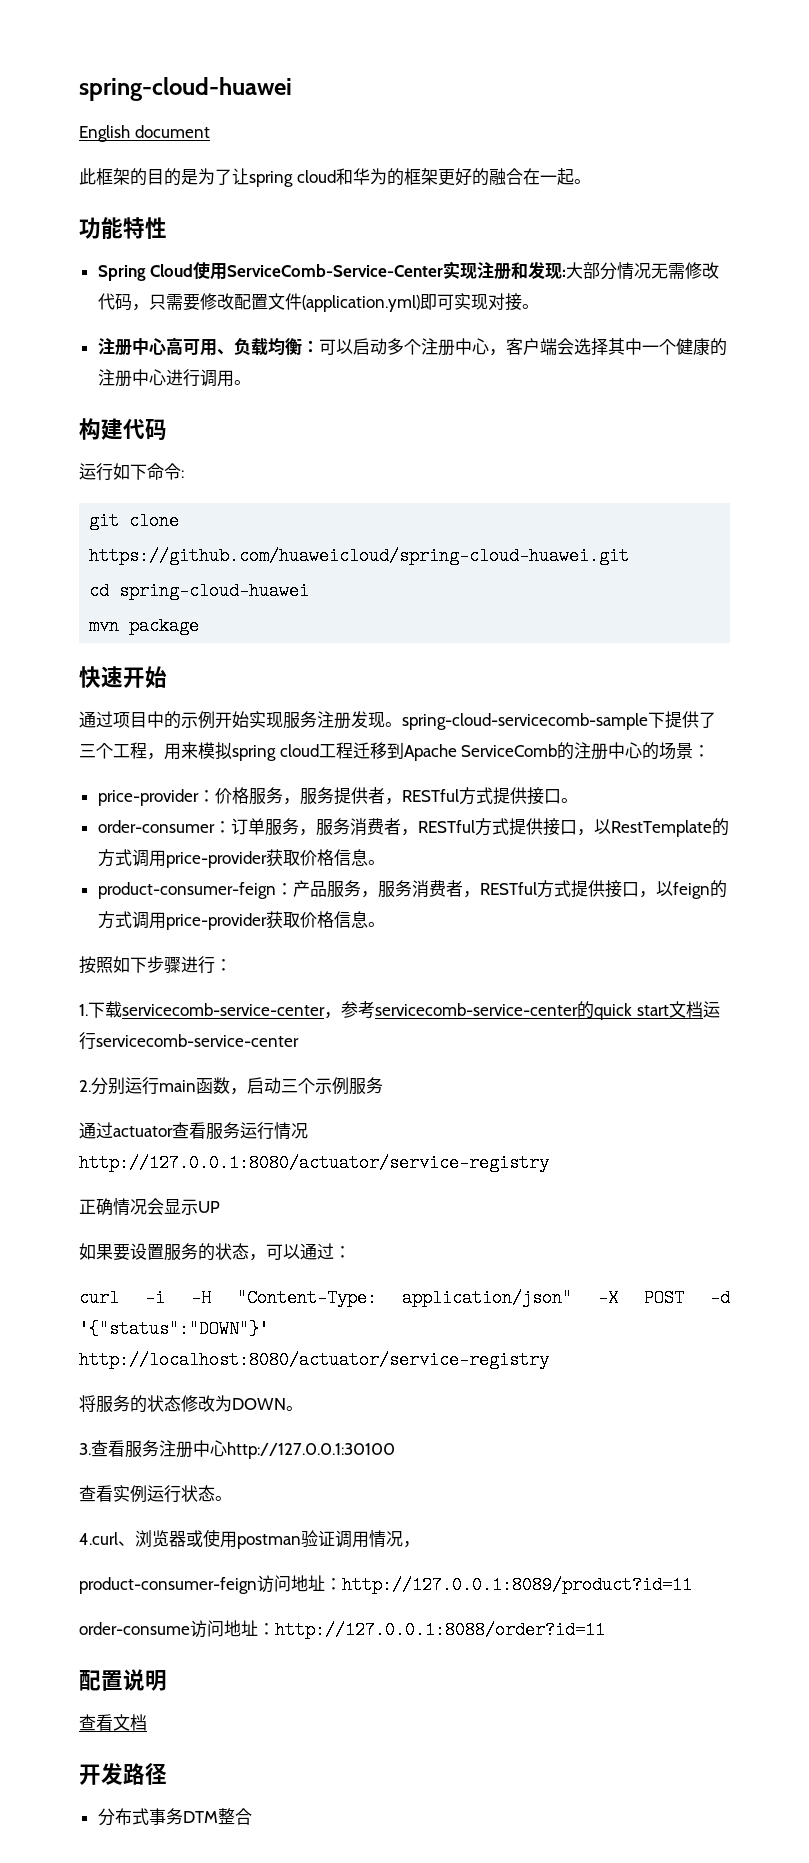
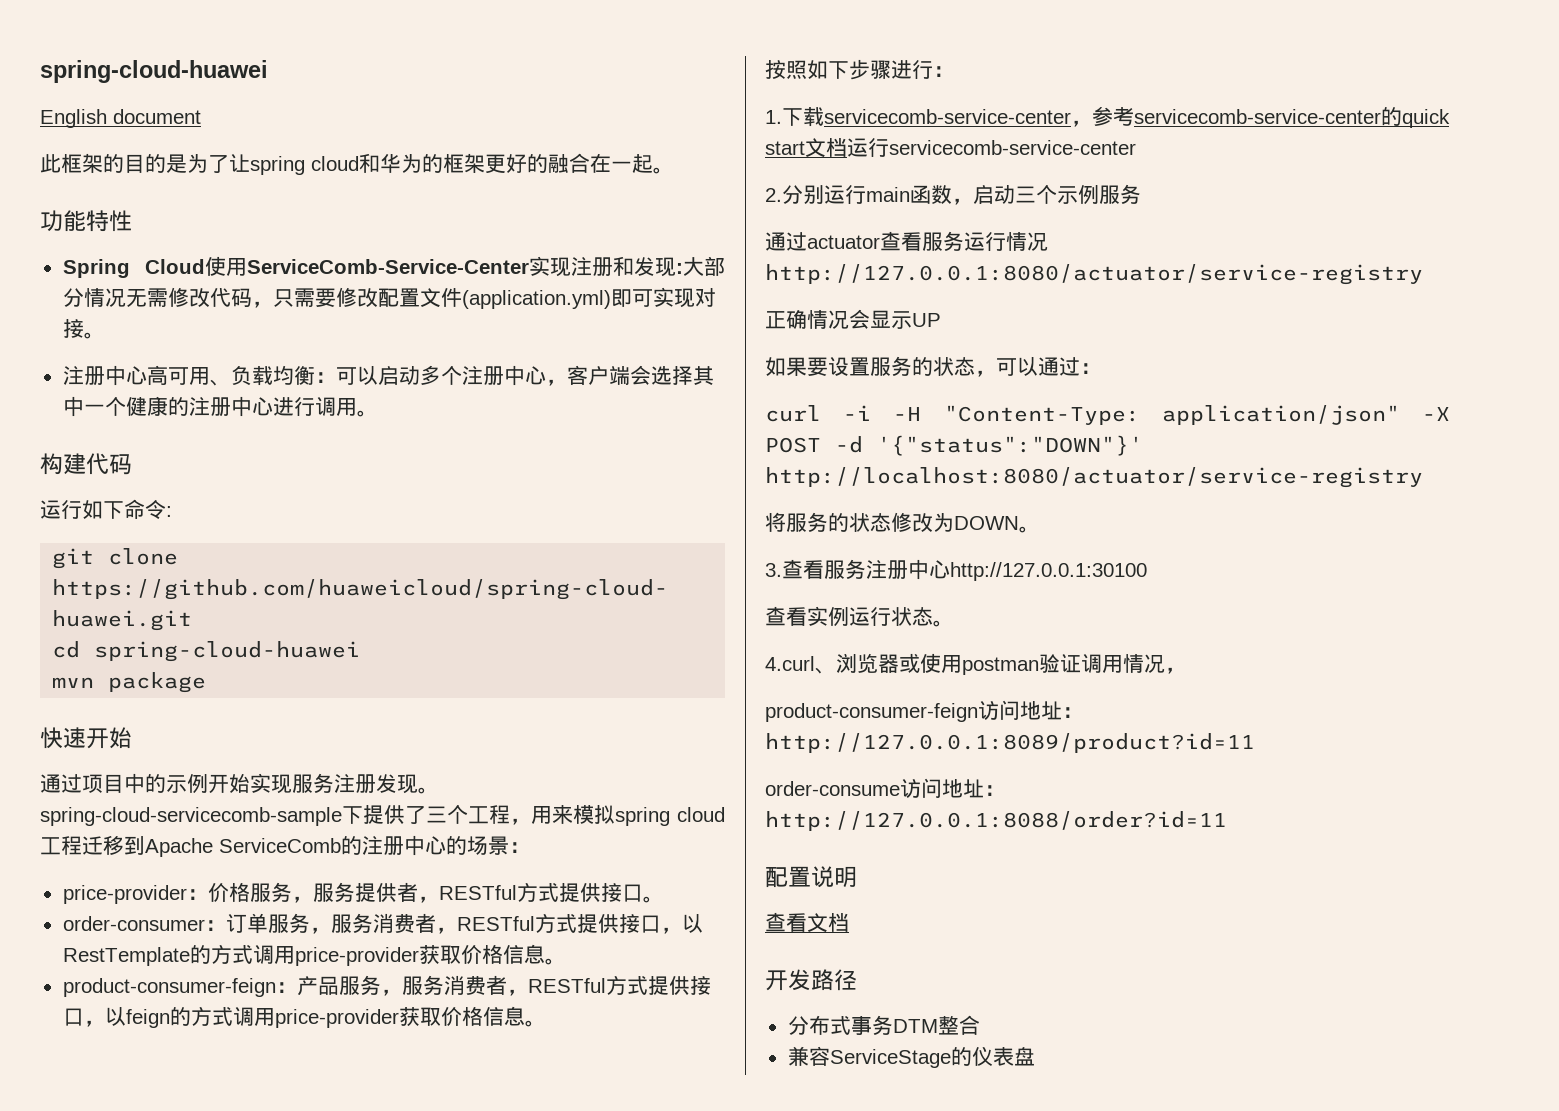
(252, 1816) none -> [787,1046,1035,1068] // 兼容ServiceStage的仪表盘

